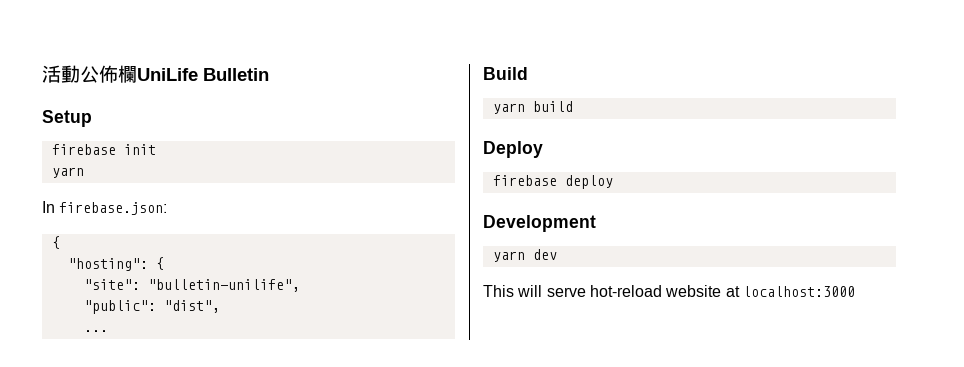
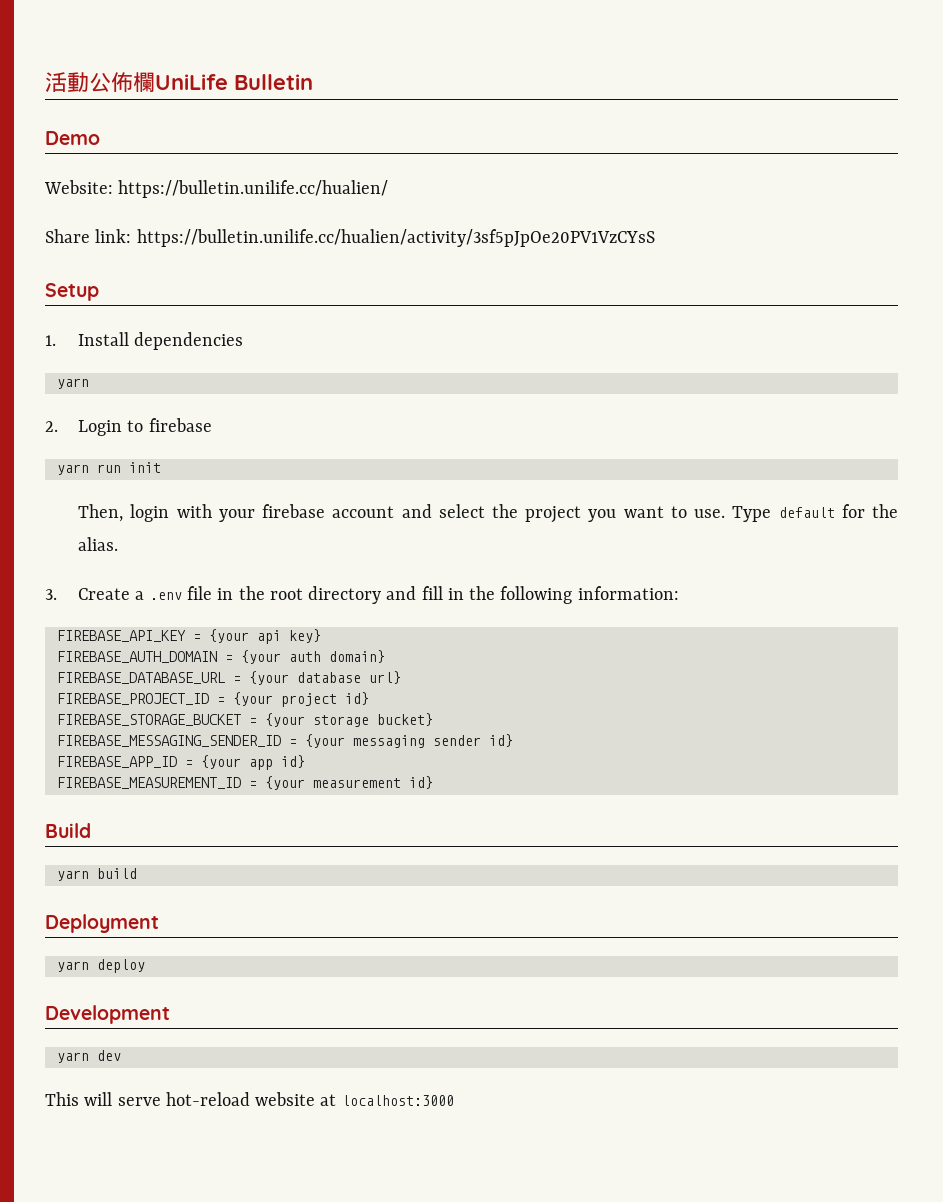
[42,110,92,127] [51,144,156,155] [51,167,84,178] [42,201,168,215] [51,236,60,249] [67,257,164,271] [83,279,300,292] [83,300,220,314] [83,330,108,332] Setup // firebase init // yarn // In firebase.json: // { // "hosting": { // "site": "bulletin-unilife", // "public": "dist", // ... -> [45,131,100,145] [44,180,389,198] [45,229,655,247] [45,283,99,301] [45,332,244,350] [56,378,89,389] [45,418,212,436] [56,462,161,475] [78,504,898,523] [78,537,119,551] [45,586,679,604] [56,629,321,644] [56,650,385,664] [56,671,401,685] [56,692,369,707] [56,713,433,727] [56,734,513,748] [56,755,305,770] [56,776,433,790] Demo // Website: https://bulletin.unilife.cc/hualien/ // Share link: https://bulletin.unilife.cc/hualien/activity/3sf5pJpOe20PV1VzCYsS // Setup // 1. Install dependencies // yarn // 2. Login to firebase // yarn run init // Then, login with your firebase account and select the project you want to use. Type default for the alias. // 3. Create a .env file in the root directory and fill in the following information: // FIREBASE_API_KEY = {your api key} // FIREBASE_AUTH_DOMAIN = {your auth domain} // FIREBASE_DATABASE_URL = {your database url} // FIREBASE_PROJECT_ID = {your project id} // FIREBASE_STORAGE_BUCKET = {your storage bucket} // FIREBASE_MESSAGING_SENDER_ID = {your messaging sender id} // FIREBASE_APP_ID = {your app id} // FIREBASE_MEASUREMENT_ID = {your measurement id}
[483,141,543,158] [492,175,557,186] Deploy // firebase -> [45,914,159,933] [56,961,89,972] Deployment // yarn

